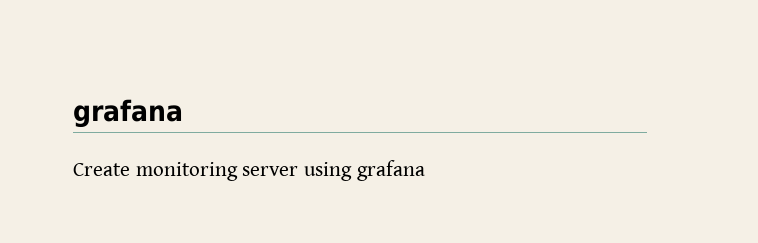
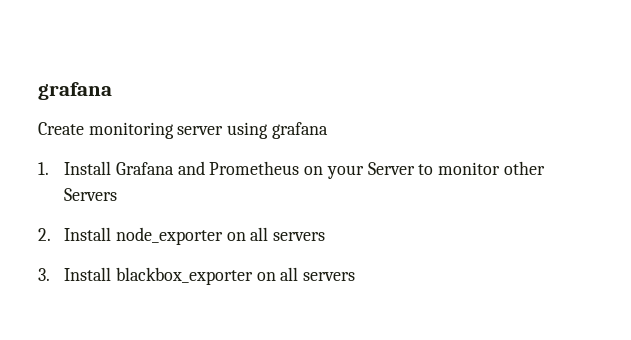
(425, 170) none -> [38,161,545,179] [64,188,118,201] [38,227,326,245] [38,267,356,285] // 1. Install Grafana and Prometheus on your Server to monitor other Servers // 2. Install node_exporter on all servers // 3. Install blackbox_exporter on all servers

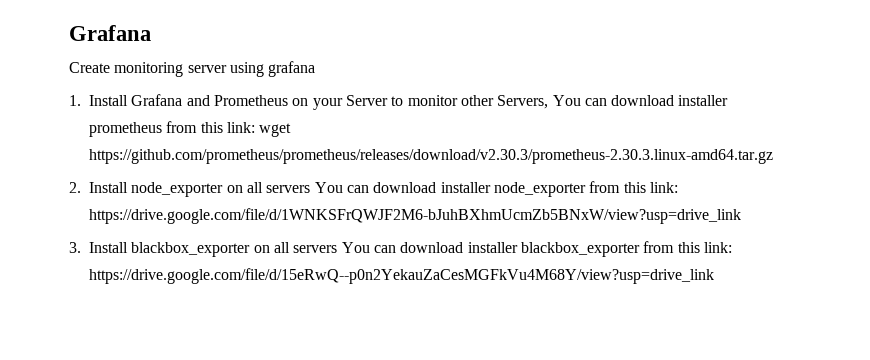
[38,82,112,100] grafana -> [69,25,151,41] Grafana
[64,188,118,201] Servers -> [497,95,729,109] [89,121,292,137] [89,149,773,164] Servers, You can download installer prometheus from this link: wget https://github.com/prometheus/prometheus/releases/download/v2.30.3/prometheus-2.30.3.linux-amd64.tar.gz
(326, 236) none -> [314,181,678,197] [89,208,741,224] You can download installer node_exporter from this link: https://drive.google.com/file/d/1WNKSFrQWJF2M6-bJuhBXhmUcmZb5BNxW/view?usp=drive_link
(356, 276) none -> [341,241,732,257] [89,268,714,284] You can download installer blackbox_exporter from this link: https://drive.google.com/file/d/15eRwQ--p0n2YekauZaCesMGFkVu4M68Y/view?usp=drive_link

